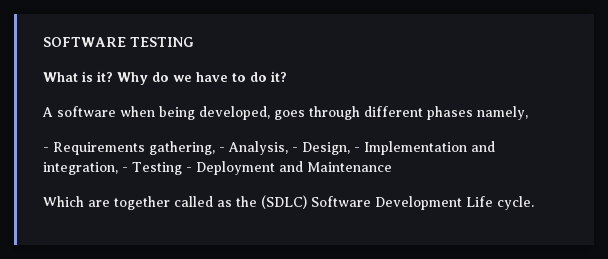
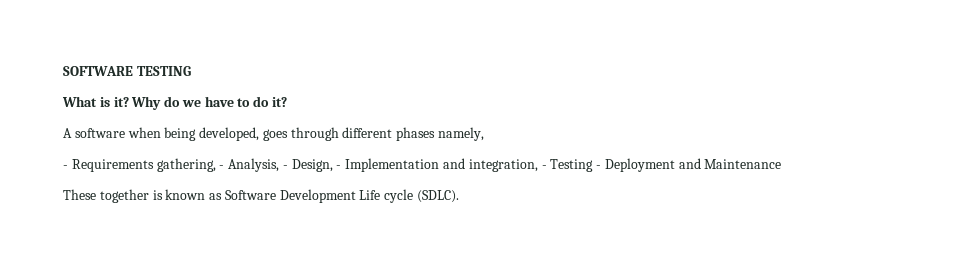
[43,195,307,210] Which are together called as the (SDLC) -> [63,189,223,203] These together is known as
[497,196,534,210] cycle. -> [384,189,460,203] cycle (SDLC).

